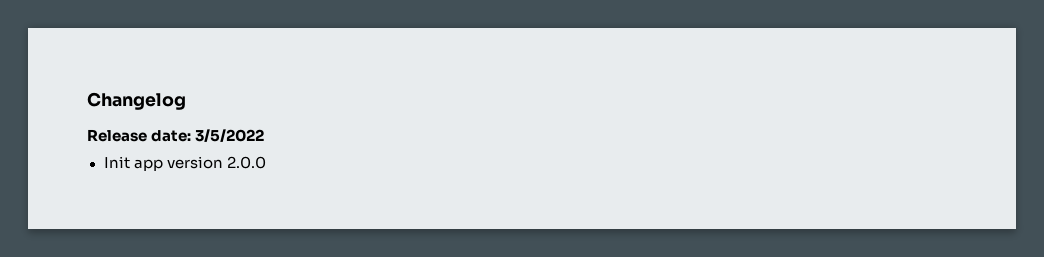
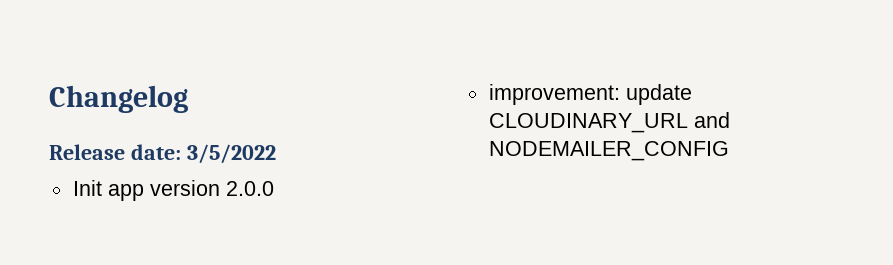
(266, 162) none -> [488,84,692,105] [488,112,730,133] [488,141,729,161] // improvement: update CLOUDINARY_URL and NODEMAILER_CONFIG

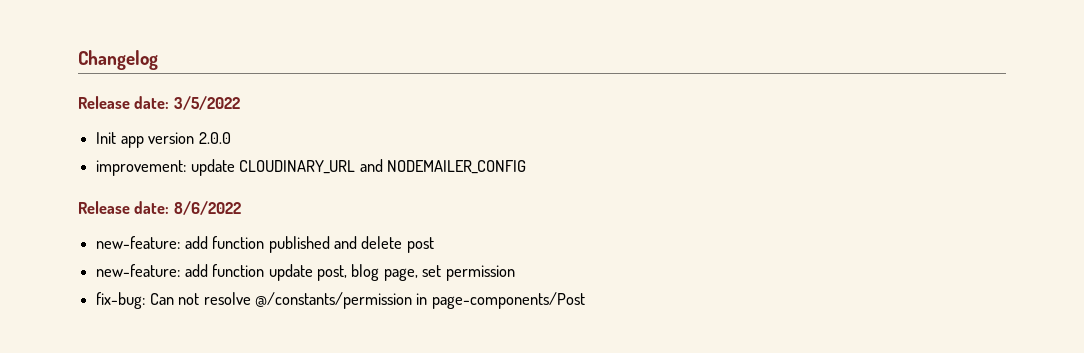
(729, 151) none -> [78,201,241,215] [96,236,434,253] [96,264,515,281] [96,292,585,309] // Release date: 8/6/2022 // new-feature: add function published and delete post // new-feature: add function update post, blog page, set permission // fix-bug: Can not resolve @/constants/permission in page-components/Post

